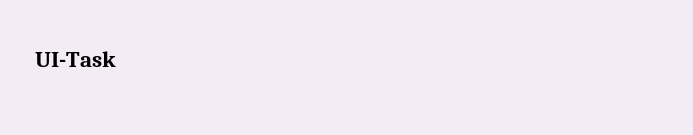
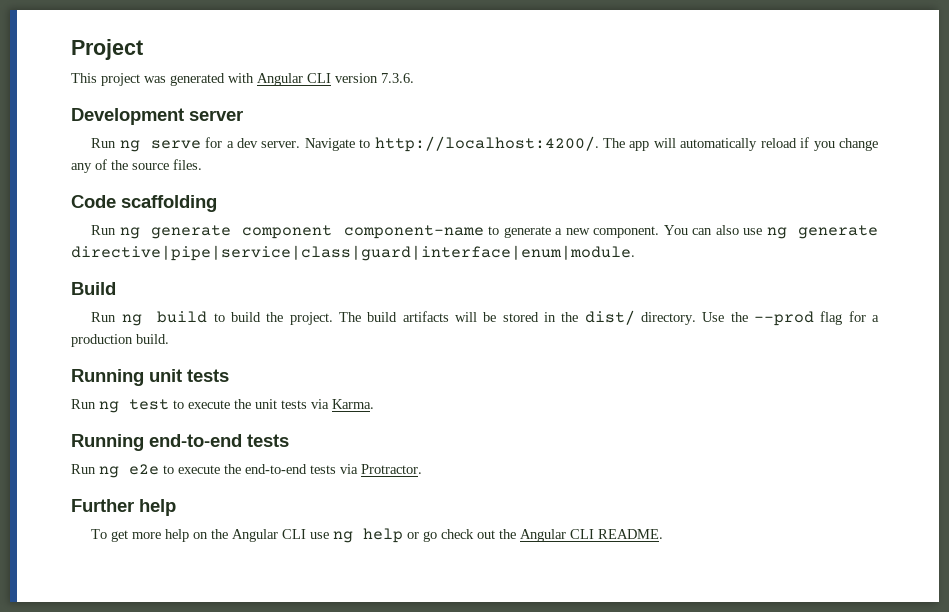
[35,51,116,67] UI-Task -> [71,39,143,60] [71,73,414,86] [71,108,243,125] [91,136,879,152] [71,159,202,173] [71,195,217,212] [91,225,878,239] [71,245,635,261] [71,282,116,295] [91,310,879,326] [71,334,169,347] [71,369,229,386] [71,399,374,413] [71,434,289,451] [71,464,422,478] [71,499,176,516] [91,528,664,543] Project // This project was generated with Angular CLI version 7.3.6. // Development server // Run ng serve for a dev server. Navigate to http://localhost:4200/. The app will automatically reload if you change any of the source files. // Code scaffolding // Run ng generate component component-name to generate a new component. You can also use ng generate directive|pipe|service|class|guard|interface|enum|module. // Build // Run ng build to build the project. The build artifacts will be stored in the dist/ directory. Use the --prod flag for a production build. // Running unit tests // Run ng test to execute the unit tests via Karma. // Running end-to-end tests // Run ng e2e to execute the end-to-end tests via Protractor. // Further help // To get more help on the Angular CLI use ng help or go check out the Angular CLI README.

